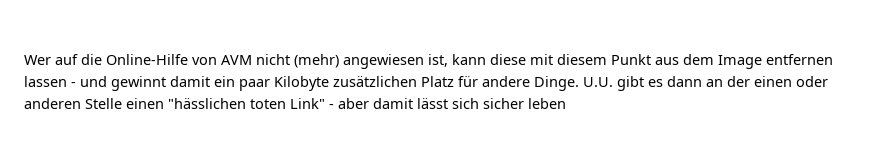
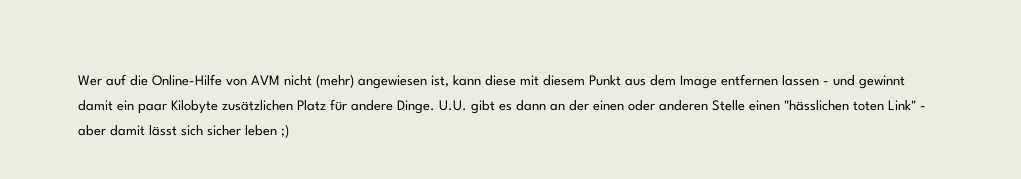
(566, 103) none -> [281,124,289,138] ;)

